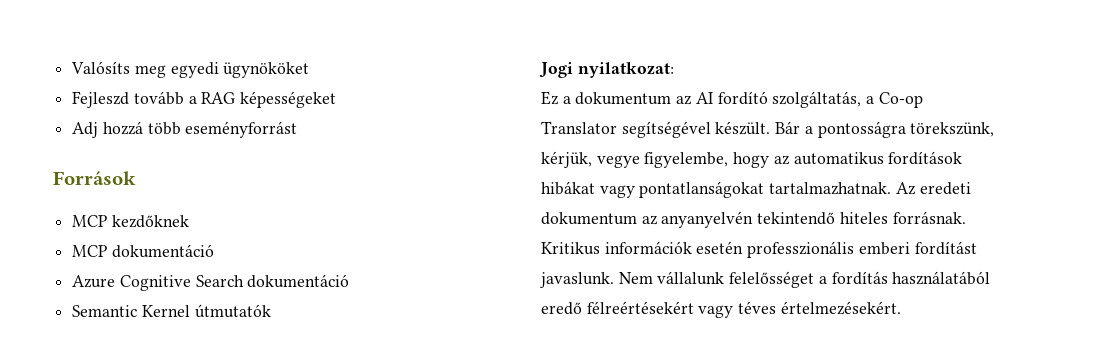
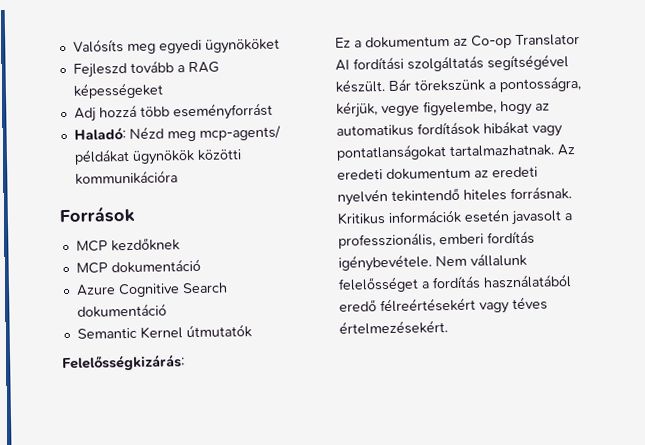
(298, 129) none -> [73,125,281,142] [73,148,242,165] [74,170,178,185] // Haladó: Nézd meg mcp-agents/ példákat ügynökök közötti kommunikációra
[539,62,674,78] Jogi nyilatkozat: -> [62,354,185,372] Felelősségkizárás:
[695,91,923,108] [541,121,995,138] AI fordító szolgáltatás, a Co-op Translator segítségével készült. Bár a pontosságra törekszünk, -> [471,33,580,49] [335,54,569,72] [335,75,581,93] Co-op Translator AI fordítási szolgáltatás segítségével készült. Bár törekszünk a pontosságra,
[661,211,754,228] anyanyelvén -> [492,166,538,178] [337,188,388,206] eredeti nyelvén
[747,241,977,258] [540,272,614,288] professzionális emberi fordítást javaslunk. -> [511,210,572,226] [338,230,535,249] [338,254,432,272] javasolt a professzionális, emberi fordítás igénybevétele.

